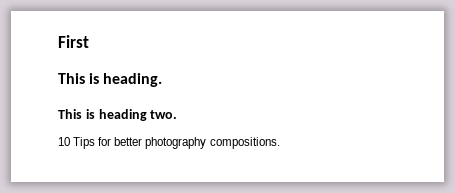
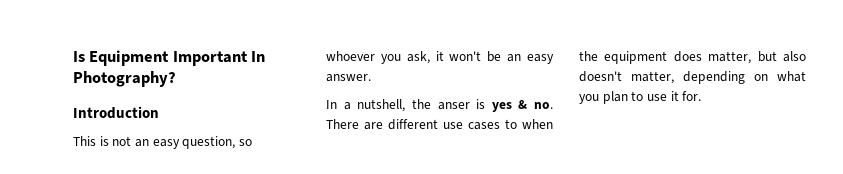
[58,35,89,48] [58,73,163,87] [58,109,178,121] [58,137,280,149] First // This is heading. // This is heading two. // 10 Tips for better photography compositions. -> [73,50,266,66] [73,71,176,87] [73,106,159,119] [73,136,252,149] [326,51,554,64] [326,74,371,82] [326,99,553,112] [326,119,553,130] [579,51,806,64] [579,71,806,84] [579,91,702,104] Is Equipment Important In Photography? // Introduction // This is not an easy question, so whoever you ask, it won't be an easy answer. // In a nutshell, the anser is yes & no. There are different use cases to when the equipment does matter, but also doesn't matter, depending on what you plan to use it for.

